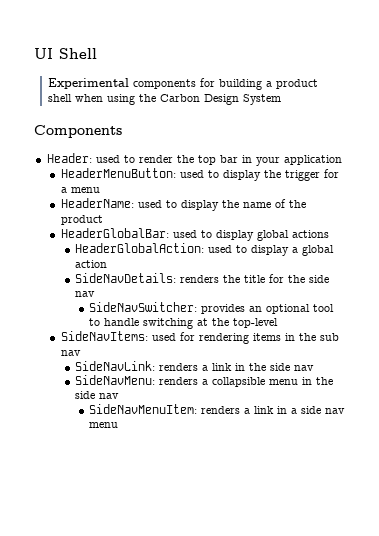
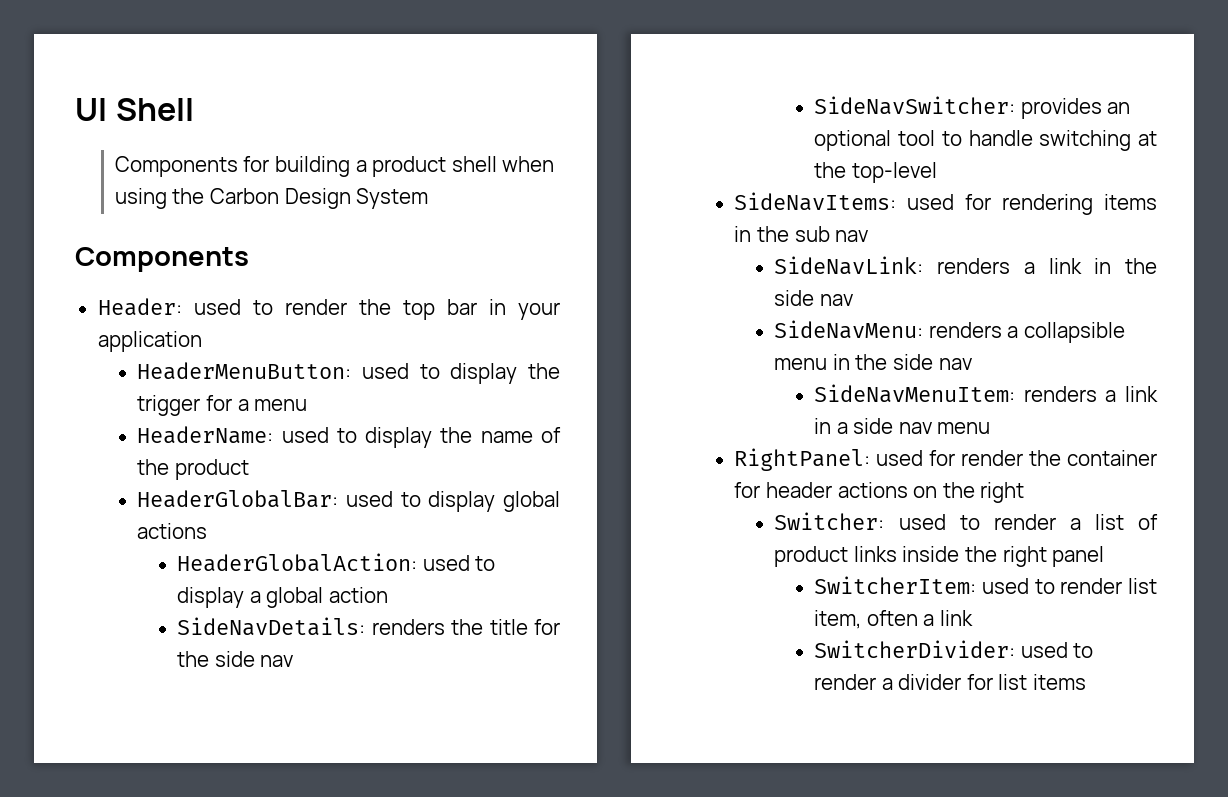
[48,78,197,89] Experimental components -> [114,156,238,177] Components
(119, 425) none -> [734,448,1157,471] [734,482,1025,503] [774,512,1158,530] [774,546,1105,567] [814,576,1157,594] [814,610,973,629] [814,640,1094,658] [814,674,1086,690] // RightPanel: used for render the container for header actions on the right // Switcher: used to render a list of product links inside the right panel // SwitcherItem: used to render list item, often a link // SwitcherDivider: used to render a divider for list items

